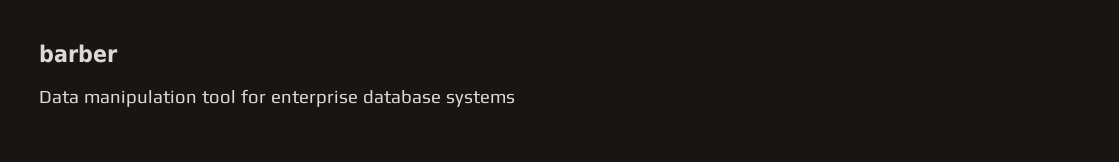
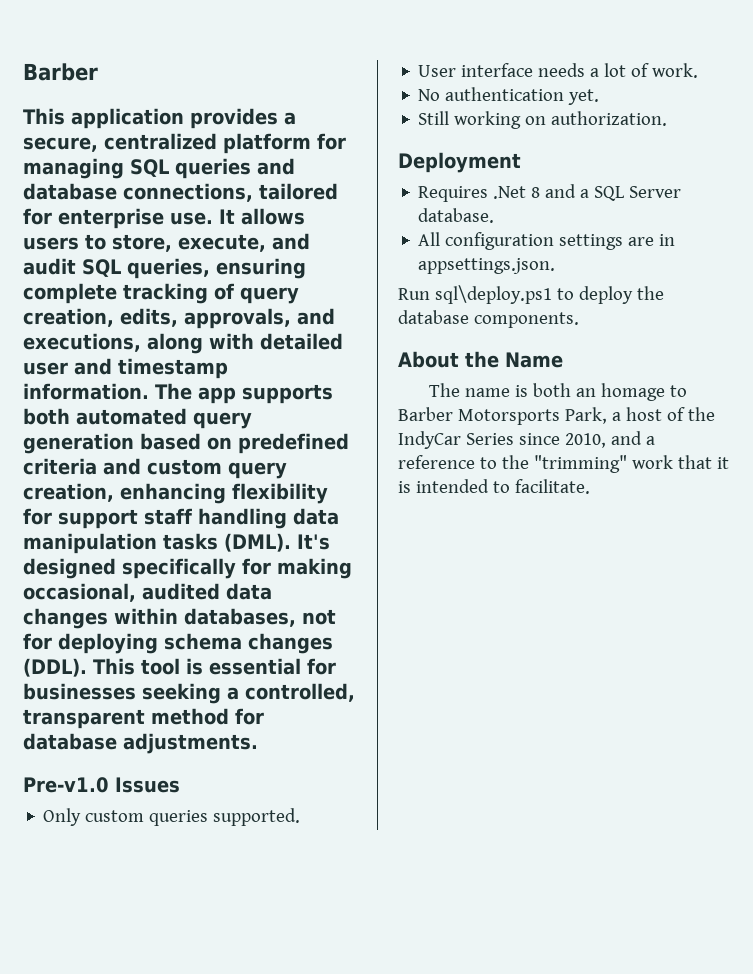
[39,44,118,63] [39,89,515,107] barber // Data manipulation tool for enterprise database systems -> [23,63,98,81] [23,108,296,129] [23,133,346,154] [23,158,295,179] [23,183,338,202] [23,208,305,229] [23,233,310,252] [23,258,306,279] [23,283,299,304] [23,308,335,329] [23,333,343,354] [23,358,228,379] [23,383,333,404] [23,408,252,429] [23,433,349,454] [23,458,287,479] [23,483,328,504] [23,508,339,529] [23,533,330,554] [23,558,352,579] [23,583,272,602] [23,608,336,629] [23,633,333,654] [23,658,336,677] [23,683,355,704] [23,708,264,729] [23,733,258,754] [23,777,180,793] [43,808,301,826] [418,63,699,78] [418,87,600,105] [418,111,668,129] [398,152,521,173] [418,184,682,202] [418,208,495,223] [418,232,676,250] [418,258,556,274] [398,285,664,304] [398,310,579,328] [398,351,563,368] [429,383,687,401] [398,407,715,425] [398,431,655,449] [398,455,729,473] [398,479,590,494] Barber // This application provides a secure, centralized platform for managing SQL queries and database connections, tailored for enterprise use. It allows users to store, execute, and audit SQL queries, ensuring complete tracking of query creation, edits, approvals, and executions, along with detailed user and timestamp information. The app supports both automated query generation based on predefined criteria and custom query creation, enhancing flexibility for support staff handling data manipulation tasks (DML). It's designed specifically for making occasional, audited data changes within databases, not for deploying schema changes (DDL). This tool is essential for businesses seeking a controlled, transparent method for database adjustments. // Pre-v1.0 Issues // Only custom queries supported. // User interface needs a lot of work. // No authentication yet. // Still working on authorization. // Deployment // Requires .Net 8 and a SQL Server database. // All configuration settings are in appsettings.json. // Run sql\deploy.ps1 to deploy the database components. // About the Name // The name is both an homage to Barber Motorsports Park, a host of the IndyCar Series since 2010, and a reference to the "trimming" work that it is intended to facilitate.

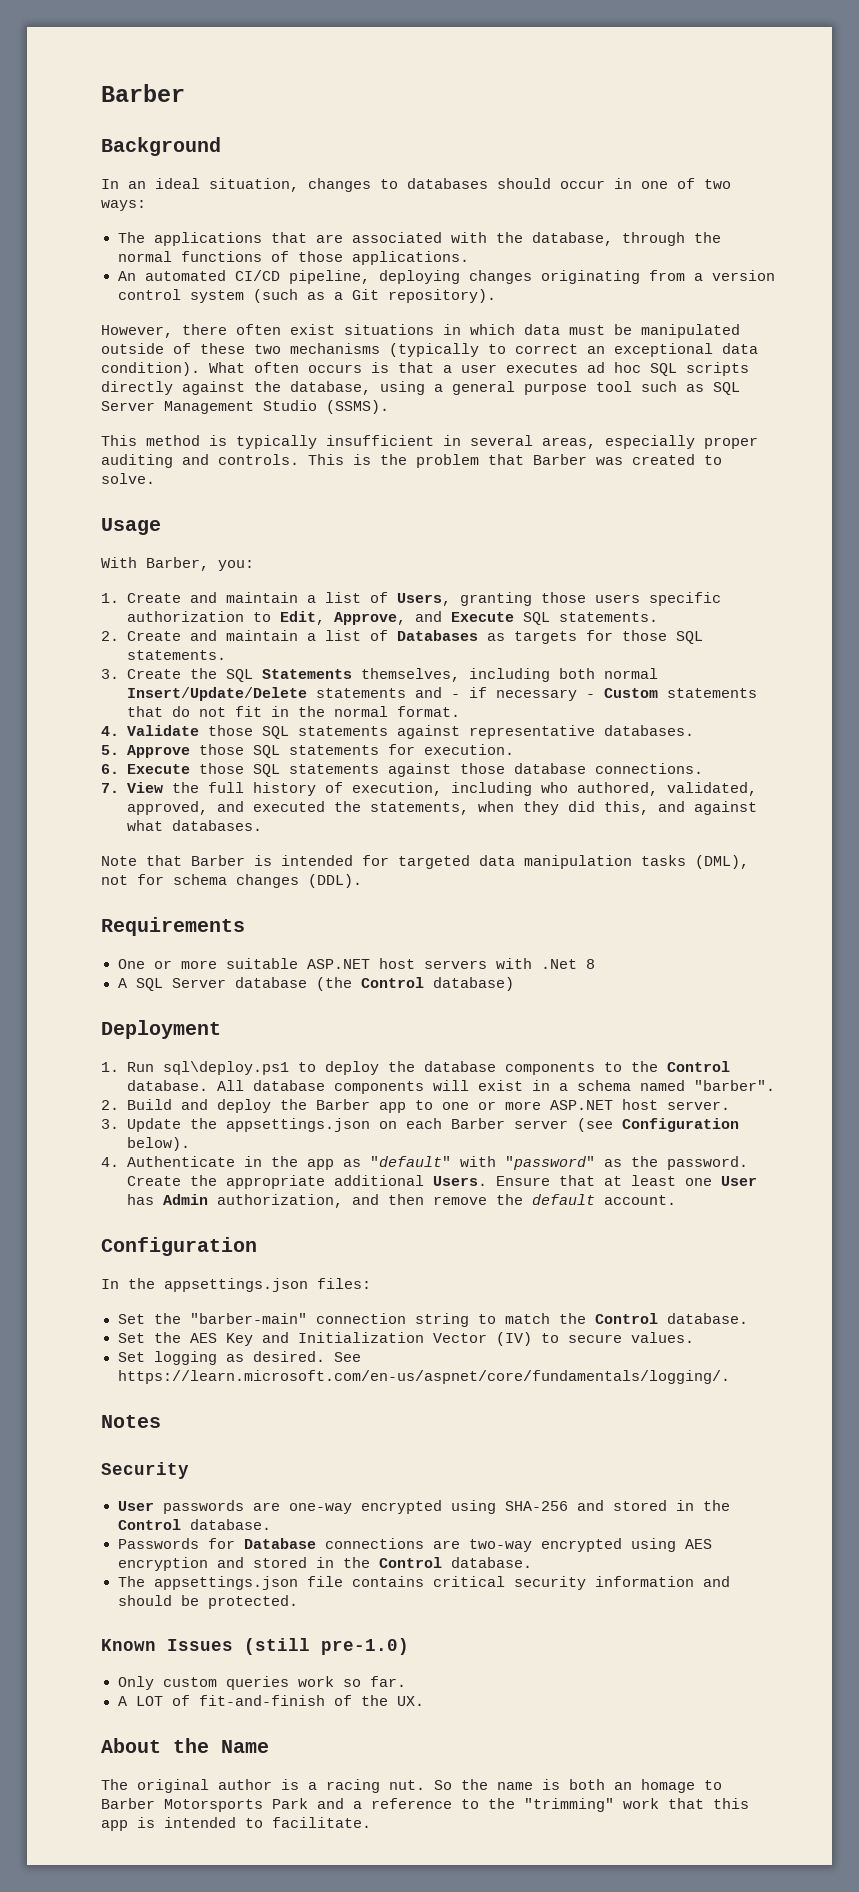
[23,108,296,129] [23,133,346,154] [23,158,295,179] [23,183,338,202] [23,208,305,229] [23,233,310,252] [23,258,306,279] [23,283,299,304] [23,308,335,329] [23,333,343,354] [23,358,228,379] [23,383,333,404] [23,408,252,429] [23,433,349,454] [23,458,287,479] [23,483,328,504] [23,508,339,529] [23,533,330,554] [23,558,352,579] [23,583,272,602] [23,608,296,629] This application provides a secure, centralized platform for managing SQL queries and database connections, tailored for enterprise use. It allows users to store, execute, and audit SQL queries, ensuring complete tracking of query creation, edits, approvals, and executions, along with detailed user and timestamp information. The app supports both automated query generation based on predefined criteria and custom query creation, enhancing flexibility for support staff handling data manipulation tasks (DML). It's designed specifically for making occasional, audited data changes within databases, -> [101,137,221,156] [101,178,731,192] [101,200,146,211] [117,232,721,246] [117,251,469,265] [117,270,775,284] [117,289,496,303] [101,324,740,338] [101,343,758,357] [101,362,749,376] [101,381,740,395] [101,400,389,414] [101,435,758,449] [101,454,722,468] [101,473,155,484] [101,518,161,535] [101,557,254,571] [101,592,721,606] [126,611,658,625] [101,630,703,644] [126,650,226,660] [101,668,658,682] [126,687,757,701] [126,706,460,717] [101,725,694,739] [101,744,514,758] [101,763,703,777] [101,782,757,796] [126,801,757,815] [126,820,262,831] [101,855,749,869] Background // In an ideal situation, changes to databases should occur in one of two ways: // The applications that are associated with the database, through the normal functions of those applications. // An automated CI/CD pipeline, deploying changes originating from a version control system (such as a Git repository). // However, there often exist situations in which data must be manipulated outside of these two mechanisms (typically to correct an exceptional data condition). What often occurs is that a user executes ad hoc SQL scripts directly against the database, using a general purpose tool such as SQL Server Management Studio (SSMS). // This method is typically insufficient in several areas, especially proper auditing and controls. This is the problem that Barber was created to solve. // Usage // With Barber, you: // 1. Create and maintain a list of Users, granting those users specific authorization to Edit, Approve, and Execute SQL statements. // 2. Create and maintain a list of Databases as targets for those SQL statements. // 3. Create the SQL Statements themselves, including both normal Insert/Update/Delete statements and - if necessary - Custom statements that do not fit in the normal format. // 4. Validate those SQL statements against representative databases. // 5. Approve those SQL statements for execution. // 6. Execute those SQL statements against those database connections. // 7. View the full history of execution, including who authored, validated, approved, and executed the statements, when they did this, and against what databases. // Note that Barber is intended for targeted data manipulation tasks (DML),
[58,633,158,654] deploying -> (164, 879) none
[93,658,336,675] [23,683,355,704] [23,708,264,729] [23,733,258,754] [23,777,180,793] [43,808,301,826] [418,63,699,78] [418,87,600,105] [418,111,668,129] [398,152,521,173] [418,184,682,202] [418,208,495,223] [418,232,676,250] [418,258,556,274] This tool is essential for businesses seeking a controlled, transparent method for database adjustments. // Pre-v1.0 Issues // Only custom queries supported. // User interface needs a lot of work. // No authentication yet. // Still working on authorization. // Deployment // Requires .Net 8 and a SQL Server database. // All configuration settings are in appsettings.json. // -> [101,917,245,936] [117,958,595,969] [117,977,514,991] [101,1020,221,1039] [101,1062,119,1072] // Requirements // One or more suitable ASP.NET host servers with .Net 8 // A SQL Server database (the Control database) // Deployment // 1.
[473,312,579,328] [398,351,563,368] [429,383,461,397] components. // About the Name // The -> [504,1061,730,1075] [126,1080,775,1094] [101,1099,730,1113] [101,1118,739,1132] [126,1137,190,1151] [101,1156,748,1170] [126,1175,757,1189] [126,1194,676,1208] [101,1237,257,1256] [101,1278,371,1292] [117,1313,748,1327] [117,1332,694,1346] [117,1351,361,1365] [117,1370,730,1384] [101,1415,161,1428] [101,1462,189,1479] [117,1500,730,1514] [117,1519,271,1530] [117,1538,712,1552] [117,1557,532,1571] [117,1576,730,1590] [117,1595,298,1609] [101,1638,409,1655] [117,1676,406,1690] [117,1695,424,1706] [101,1738,269,1753] [101,1779,488,1793] components to the Control database. All database components will exist in a schema named "barber". // 2. Build and deploy the Barber app to one or more ASP.NET host server. // 3. Update the appsettings.json on each Barber server (see Configuration below). // 4. Authenticate in the app as "default" with "password" as the password. Create the appropriate additional Users. Ensure that at least one User has Admin authorization, and then remove the default account. // Configuration // In the appsettings.json files: // Set the "barber-main" connection string to match the Control database. // Set the AES Key and Initialization Vector (IV) to secure values. // Set logging as desired. See https://learn.microsoft.com/en-us/aspnet/core/fundamentals/logging/. // Notes // Security // User passwords are one-way encrypted using SHA-256 and stored in the Control database. // Passwords for Database connections are two-way encrypted using AES encryption and stored in the Control database. // The appsettings.json file contains critical security information and should be protected. // Known Issues (still pre-1.0) // Only custom queries work so far. // A LOT of fit-and-finish of the UX. // About the Name // The original author is a racing nut. So the
[564,407,715,424] [398,431,606,449] Park, a host of the IndyCar Series since 2010, -> [272,1798,308,1809] Park
[716,457,729,469] it -> [713,1798,749,1809] [101,1820,128,1831] this app

